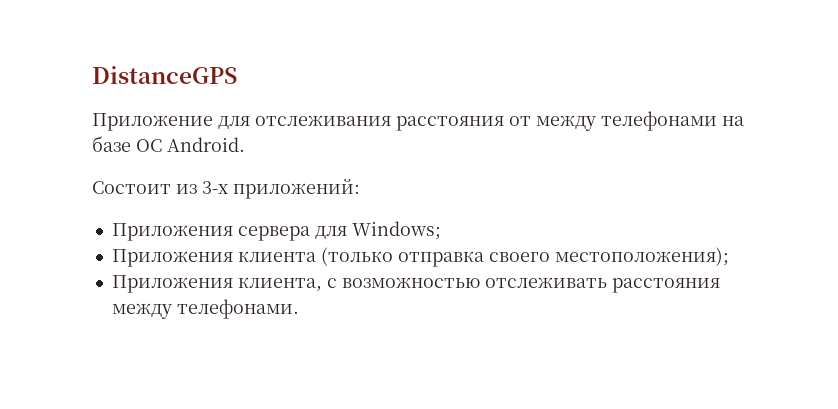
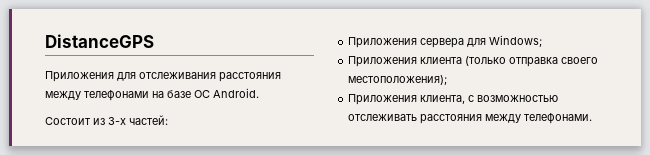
[92,113,213,131] Приложение -> [45,71,114,82] Приложения
[509,116,531,126] от -> (281, 77) none
[233,179,360,199] приложений: -> [129,115,168,125] частей:

